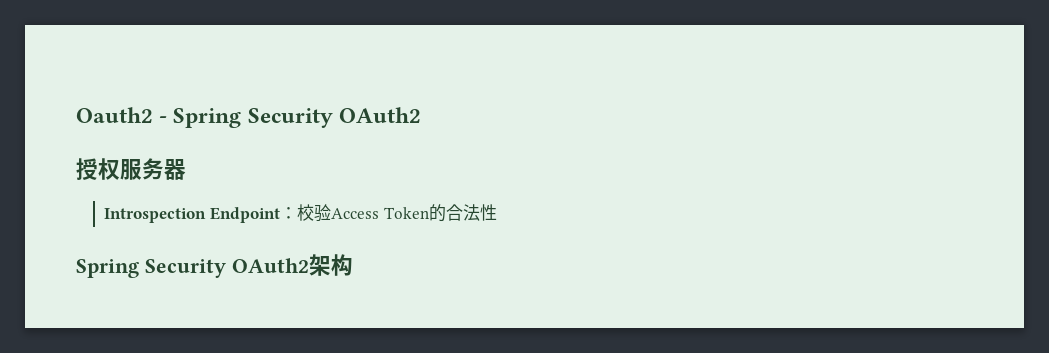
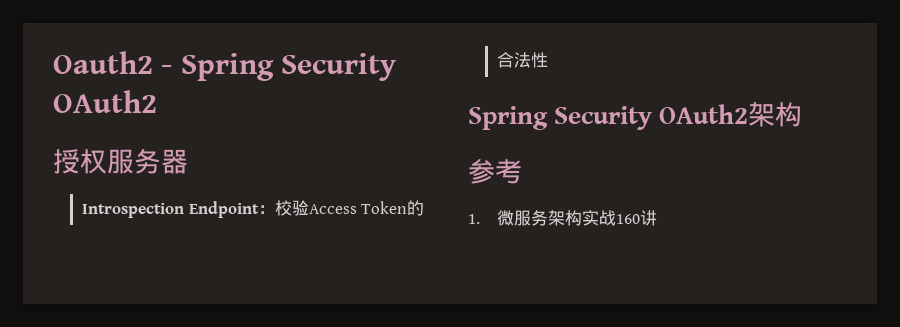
(353, 265) none -> [468,159,522,184] [468,210,657,226] // 参考 // 1.微服务架构实战160讲

